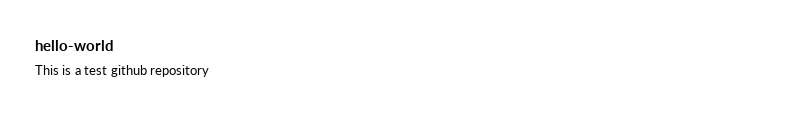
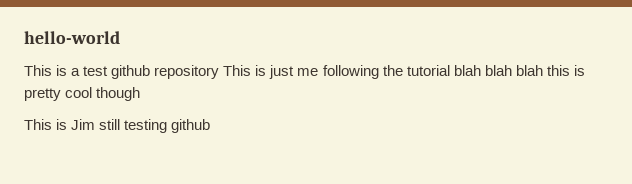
(209, 71) none -> [223,65,585,79] [24,87,141,101] [24,119,211,133] This is just me following the tutorial blah blah blah this is pretty cool though // This is Jim still testing github

